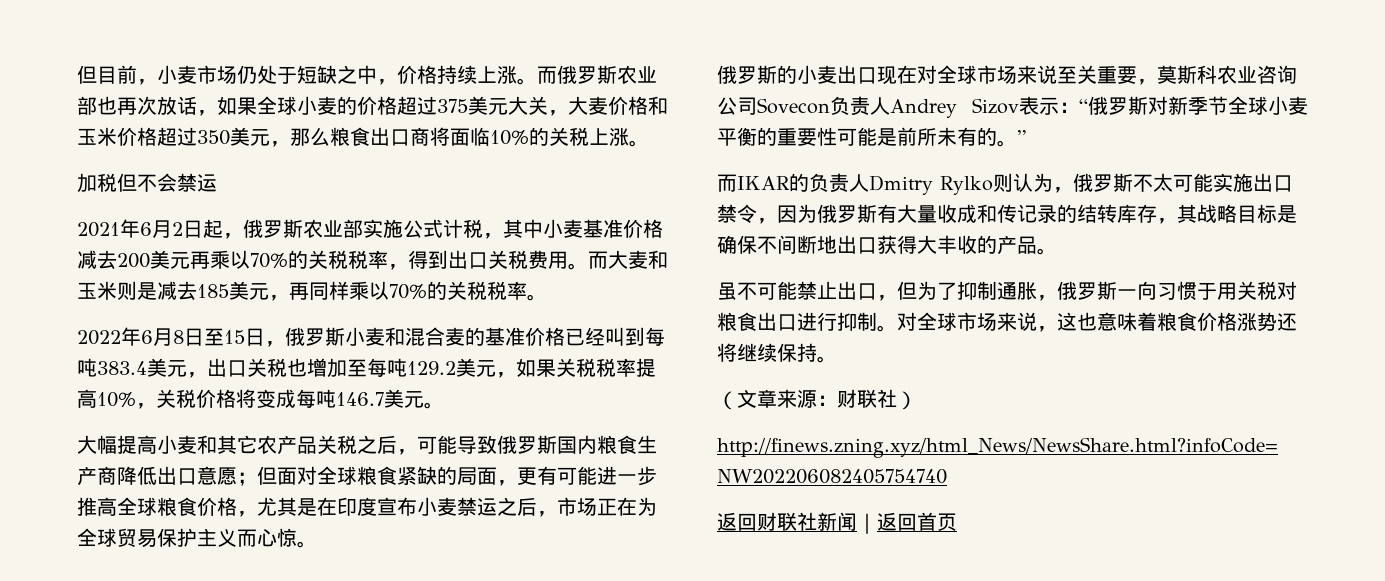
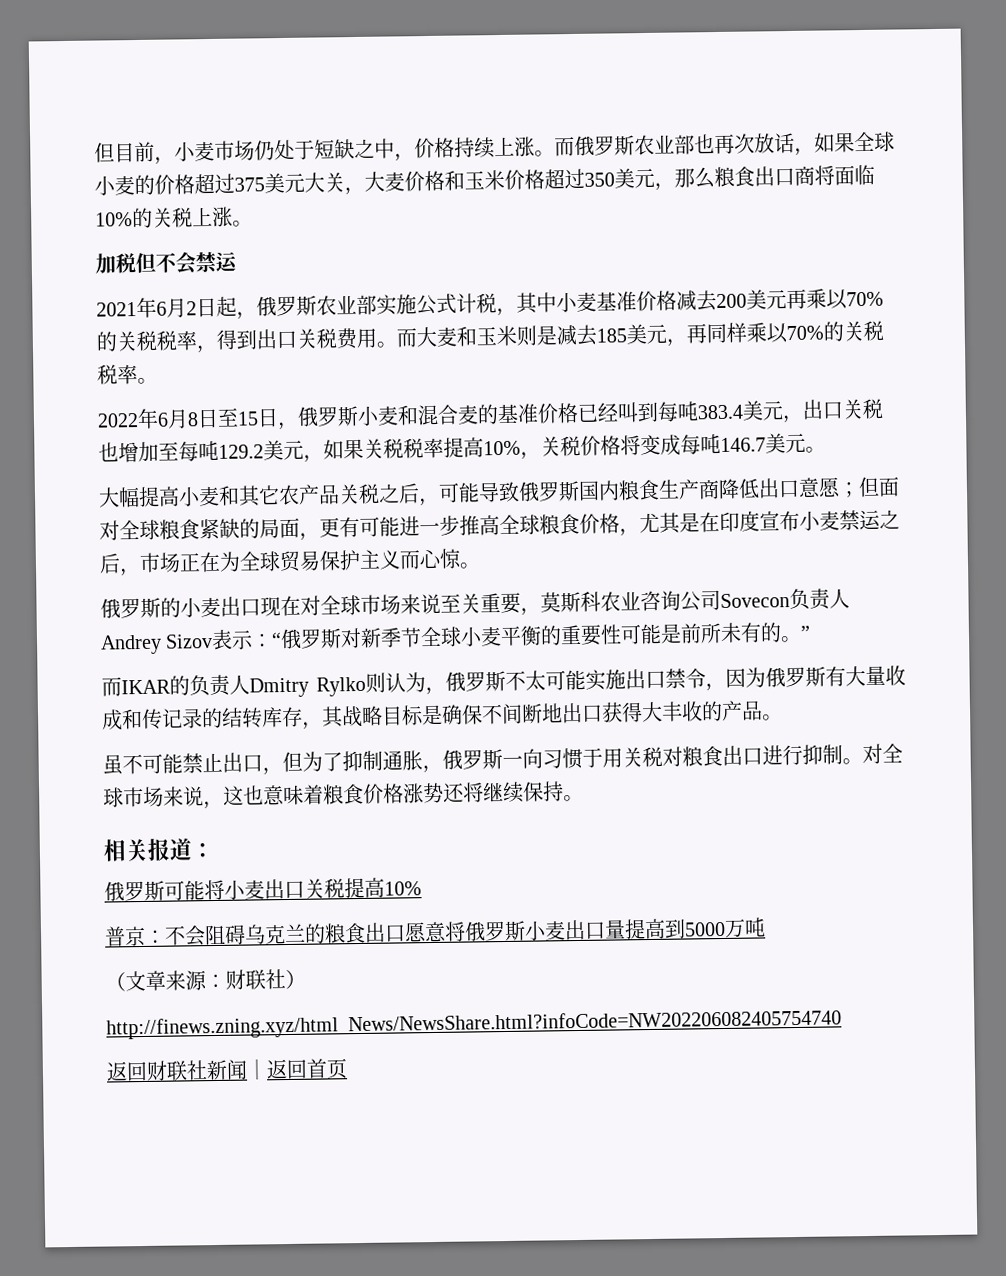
(837, 359) none -> [103,838,214,862] [104,877,422,902] [104,917,766,947] // 相关报道： // 俄罗斯可能将小麦出口关税提高10% // 普京：不会阻碍乌克兰的粮食出口愿意将俄罗斯小麦出口量提高到5000万吨

